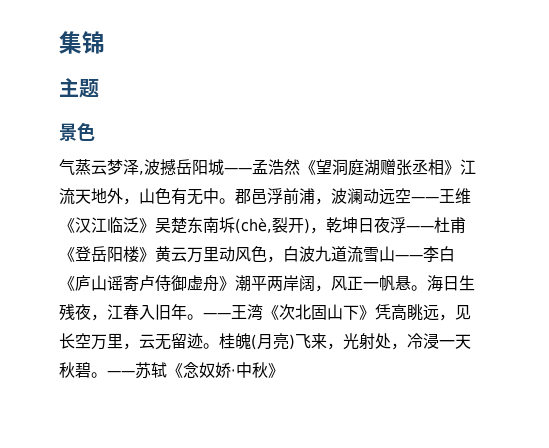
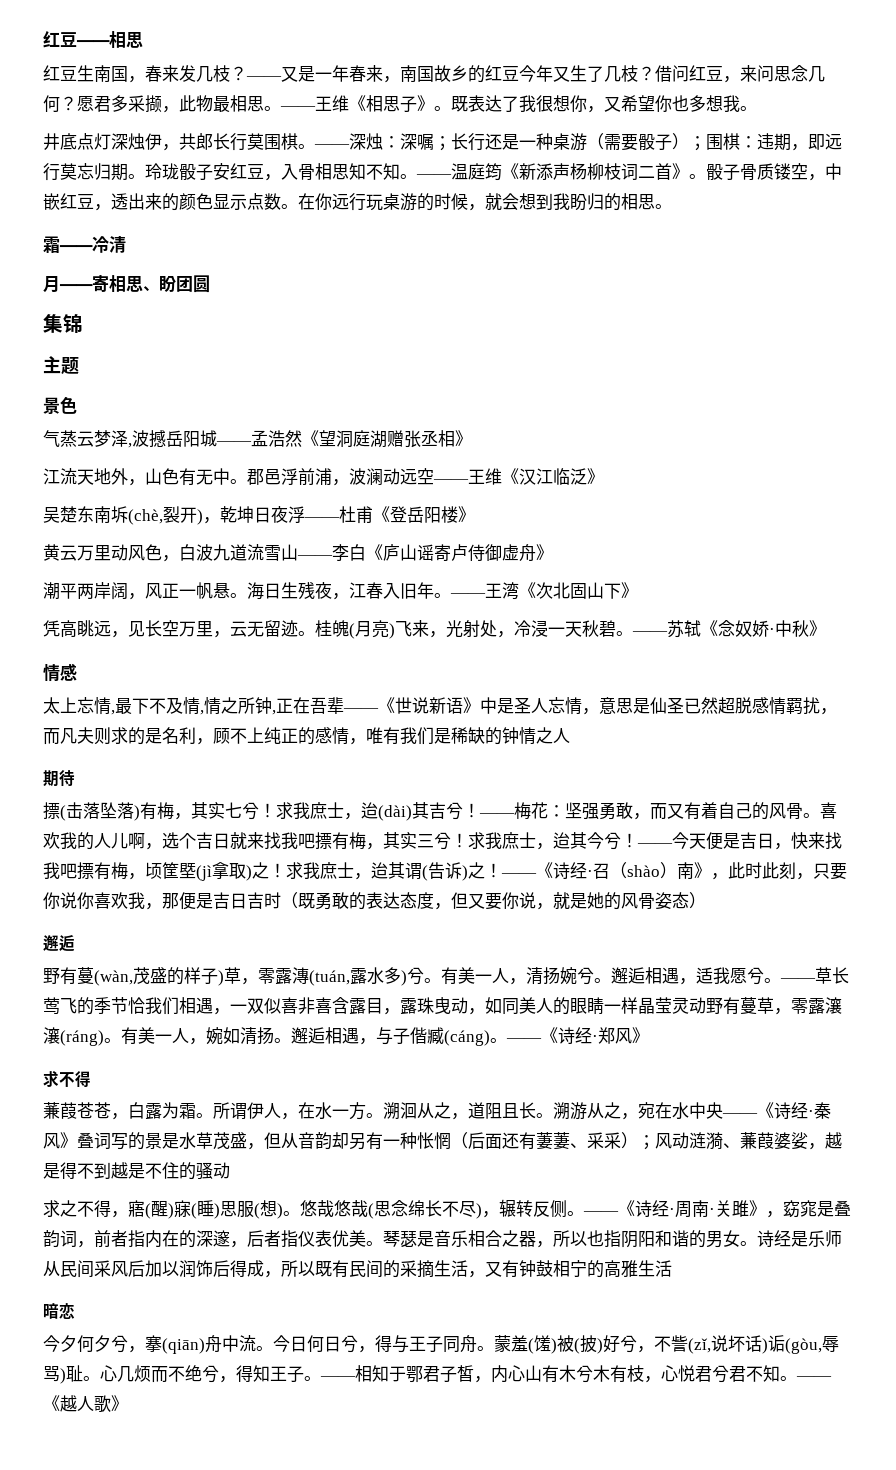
(59, 42) none -> [43,31,143,48] [43,65,825,83] [43,95,757,113] [43,133,842,151] [43,163,842,181] [43,193,672,211] [43,236,126,253] [43,275,210,293] 红豆——相思 // 红豆生南国，春来发几枝？——又是一年春来，南国故乡的红豆今年又生了几枝？借问红豆，来问思念几何？愿君多采撷，此物最相思。——王维《相思子》。既表达了我很想你，又希望你也多想我。 // 井底点灯深烛伊，共郎长行莫围棋。——深烛：深嘱；长行还是一种桌游（需要骰子）；围棋：违期，即远行莫忘归期。玲珑骰子安红豆，入骨相思知不知。——温庭筠《新添声杨柳枝词二首》。骰子骨质镂空，中嵌红豆，透出来的颜色显示点数。在你远行玩桌游的时候，就会想到我盼归的相思。 // 霜——冷清 // 月——寄相思、盼团圆 //
(460, 167) none -> (472, 438) //
(155, 225) none -> (604, 476) //
(155, 254) none -> (475, 514) //
(235, 283) none -> (553, 552) //
(375, 312) none -> (638, 590) //
(284, 370) none -> [43,663,77,682] [43,697,837,715] [43,727,570,745] [43,770,75,787] [43,802,837,821] [43,832,842,850] [43,862,847,881] [43,892,706,910] [43,935,75,951] [43,967,849,986] [43,997,842,1015] [43,1027,649,1046] [43,1070,91,1087] [43,1102,831,1120] [43,1132,842,1150] [43,1162,230,1180] [43,1199,851,1219] [43,1230,842,1248] [43,1260,672,1278] [43,1303,75,1319] [43,1335,839,1354] [43,1365,832,1384] [43,1395,128,1413] // 情感 // 太上忘情,最下不及情,情之所钟,正在吾辈——《世说新语》中是圣人忘情，意思是仙圣已然超脱感情羁扰，而凡夫则求的是名利，顾不上纯正的感情，唯有我们是稀缺的钟情之人 // 期待 // 摽(击落坠落)有梅，其实七兮！求我庶士，迨(dài)其吉兮！——梅花：坚强勇敢，而又有着自己的风骨。喜欢我的人儿啊，选个吉日就来找我吧摽有梅，其实三兮！求我庶士，迨其今兮！——今天便是吉日，快来找我吧摽有梅，顷筐塈(jì拿取)之！求我庶士，迨其谓(告诉)之！——《诗经·召（shào）南》，此时此刻，只要你说你喜欢我，那便是吉日吉时（既勇敢的表达态度，但又要你说，就是她的风骨姿态） // 邂逅 // 野有蔓(wàn,茂盛的样子)草，零露漙(tuán,露水多)兮。有美一人，清扬婉兮。邂逅相遇，适我愿兮。——草长莺飞的季节恰我们相遇，一双似喜非喜含露目，露珠曳动，如同美人的眼睛一样晶莹灵动野有蔓草，零露瀼瀼(ráng)。有美一人，婉如清扬。邂逅相遇，与子偕臧(cáng)。——《诗经·郑风》 // 求不得 // 蒹葭苍苍，白露为霜。所谓伊人，在水一方。溯洄从之，道阻且长。溯游从之，宛在水中央——《诗经·秦风》叠词写的景是水草茂盛，但从音韵却另有一种怅惘（后面还有萋萋、采采）；风动涟漪、蒹葭婆娑，越是得不到越是不住的骚动 // 求之不得，寤(醒)寐(睡)思服(想)。悠哉悠哉(思念绵长不尽)，辗转反侧。——《诗经·周南·关雎》，窈窕是叠韵词，前者指内在的深邃，后者指仪表优美。琴瑟是音乐相合之器，所以也指阴阳和谐的男女。诗经是乐师从民间采风后加以润饰后得成，所以既有民间的采摘生活，又有钟鼓相宁的高雅生活 // 暗恋 // 今夕何夕兮，搴(qiān)舟中流。今日何日兮，得与王子同舟。蒙羞(馐)被(披)好兮，不訾(zǐ,说坏话)诟(gòu,辱骂)耻。心几烦而不绝兮，得知王子。——相知于鄂君子皙，内心山有木兮木有枝，心悦君兮君不知。——《越人歌》

